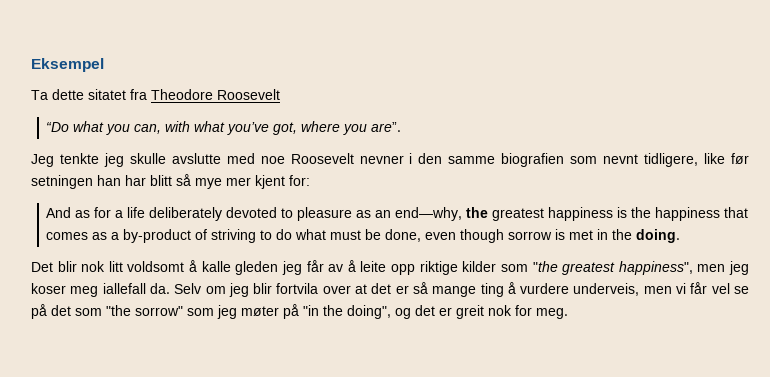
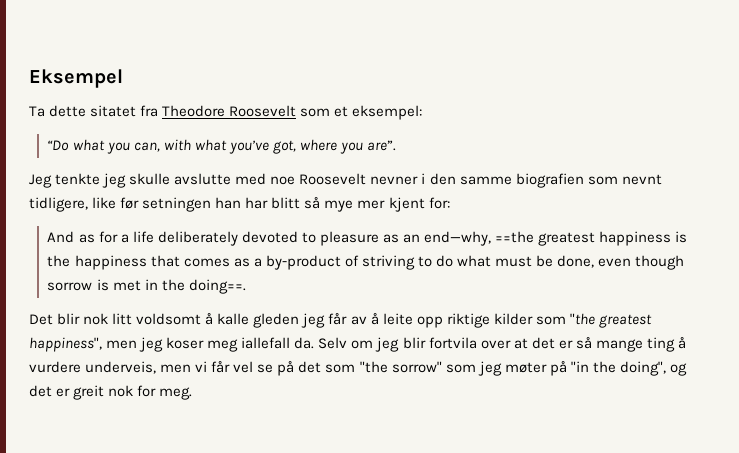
(280, 94) none -> [300,105,423,120] som et eksempel:
[466,207,489,218] the -> [495,231,535,243] ==the
[636,229,681,243] doing. -> [188,279,246,294] doing==.

